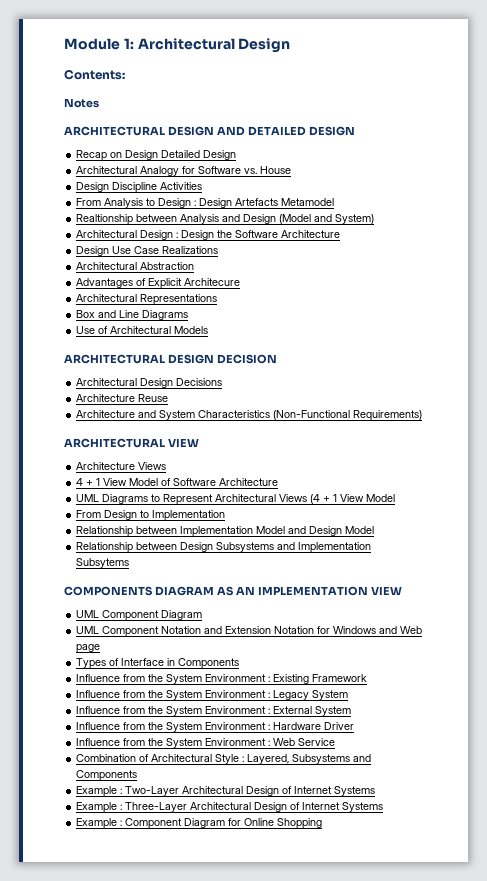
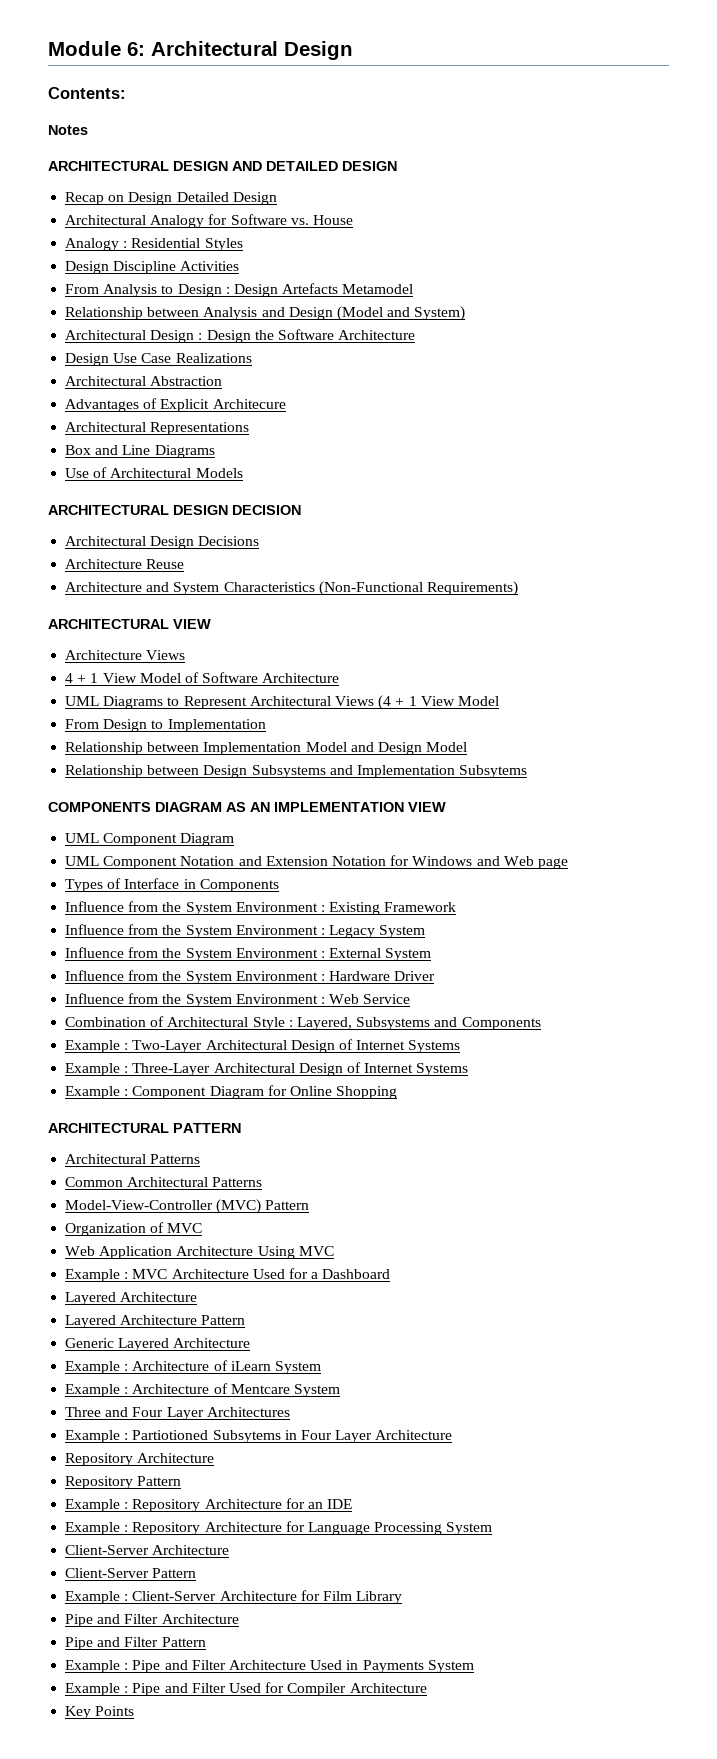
[123,38,134,49] 1: -> [127,42,145,56] 6:
(292, 170) none -> [65,238,243,251] // Analogy : Residential Styles
[76,214,134,225] Realtionship -> [65,307,144,320] Relationship
(323, 823) none -> [48,1123,241,1133] [65,1154,201,1164] [65,1177,263,1187] [65,1199,310,1214] [65,1222,203,1236] [65,1246,334,1259] [65,1268,391,1282] [65,1292,198,1305] [65,1315,246,1328] [65,1338,251,1351] [65,1360,321,1374] [65,1383,340,1397] [65,1407,290,1420] [65,1430,453,1443] [65,1453,215,1466] [65,1476,182,1489] [65,1498,353,1512] [65,1521,493,1535] [65,1545,230,1555] [65,1568,197,1578] [65,1590,403,1604] [65,1614,239,1627] [65,1637,206,1650] [65,1660,474,1673] [65,1682,427,1696] [65,1706,135,1719] // ARCHITECTURAL PATTERN // Architectural Patterns // Common Architectural Patterns // Model-View-Controller (MVC) Pattern // Organization of MVC // Web Application Architecture Using MVC // Example : MVC Architecture Used for a Dashboard // Layered Architecture // Layered Architecture Pattern // Generic Layered Architecture // Example : Architecture of iLearn System // Example : Architecture of Mentcare System // Three and Four Layer Architectures // Example : Partiotioned Subsytems in Four Layer Architecture // Repository Architecture // Repository Pattern // Example : Repository Architecture for an IDE // Example : Repository Architecture for Language Processing System // Client-Server Architecture // Client-Server Pattern // Example : Client-Server Architecture for Film Library // Pipe and Filter Architecture // Pipe and Filter Pattern // Example : Pipe and Filter Architecture Used in Payments System // Example : Pipe and Filter Used for Compiler Architecture // Key Points

